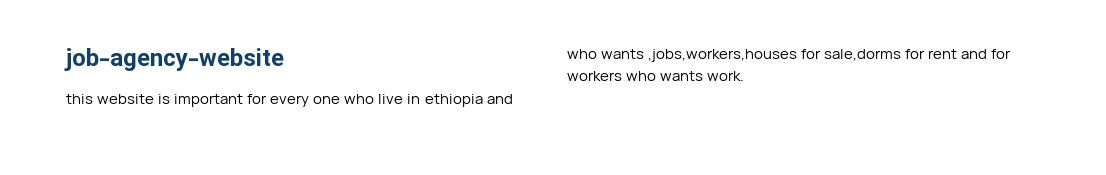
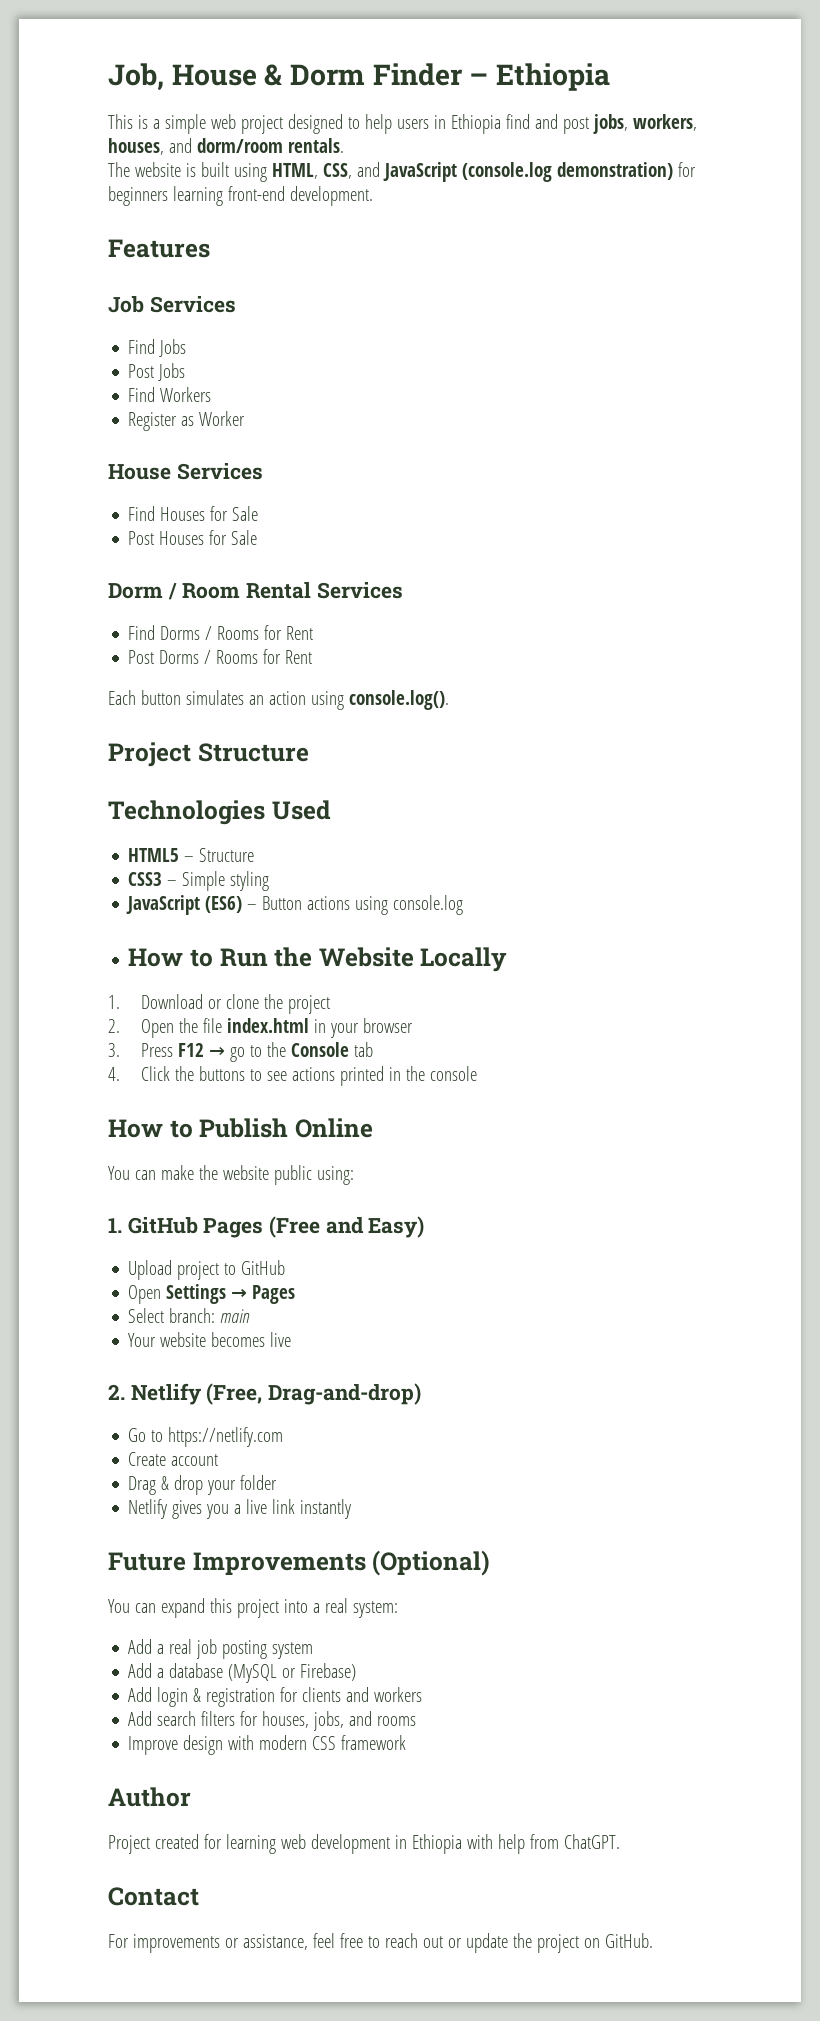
[64,48,284,71] [66,94,513,107] [567,49,1012,62] [567,71,745,81] job-agency-website // this website is important for every one who live in ethiopia and who wants ,jobs,workers,houses for sale,dorms for rent and for workers who wants work. -> [108,63,611,91] [108,114,697,134] [108,138,344,155] [108,162,696,182] [108,186,373,206] [108,239,210,258] [108,296,236,313] [128,339,187,357] [128,363,186,381] [128,387,212,402] [128,411,246,431] [108,463,263,480] [128,506,259,521] [128,530,258,545] [108,582,403,600] [128,625,314,640] [128,649,313,664] [108,690,449,710] [108,742,309,767] [108,800,331,825] [128,848,255,862] [128,871,270,891] [126,895,464,915] [128,947,508,972] [108,994,331,1014] [108,1018,414,1038] [108,1042,374,1062] [108,1066,478,1086] [108,1118,373,1138] [108,1165,354,1185] [108,1216,425,1238] [128,1260,286,1280] [128,1284,296,1304] [128,1308,251,1323] [128,1332,292,1347] [108,1383,422,1405] [128,1427,284,1447] [128,1452,219,1466] [128,1475,278,1495] [128,1499,352,1519] [108,1550,491,1576] [108,1598,398,1618] [128,1639,314,1659] [128,1663,357,1683] [128,1687,423,1707] [128,1711,417,1731] [128,1735,407,1755] [108,1787,191,1807] [108,1834,620,1854] [108,1887,199,1906] [108,1933,653,1953] Job, House & Dorm Finder – Ethiopia // This is a simple web project designed to help users in Ethiopia find and post jobs, workers, houses, and dorm/room rentals. // The website is built using HTML, CSS, and JavaScript (console.log demonstration) for beginners learning front-end development. // Features // Job Services // Find Jobs // Post Jobs // Find Workers // Register as Worker // House Services // Find Houses for Sale // Post Houses for Sale // Dorm / Room Rental Services // Find Dorms / Rooms for Rent // Post Dorms / Rooms for Rent // Each button simulates an action using console.log(). // Project Structure // Technologies Used // HTML5 – Structure // CSS3 – Simple styling // JavaScript (ES6) – Button actions using console.log // How to Run the Website Locally // 1. Download or clone the project // 2. Open the file index.html in your browser // 3. Press F12 → go to the Console tab // 4. Click the buttons to see actions printed in the console // How to Publish Online // You can make the website public using: // 1. GitHub Pages (Free and Easy) // Upload project to GitHub // Open Settings → Pages // Select branch: main // Your website becomes live // 2. Netlify (Free, Drag-and-drop) // Go to https://netlify.com // Create account // Drag & drop your folder // Netlify gives you a live link instantly // Future Improvements (Optional) // You can expand this project into a real system: // Add a real job posting system // Add a database (MySQL or Firebase) // Add login & registration for clients and workers // Add search filters for houses, jobs, and rooms // Improve design with modern CSS framework // Author // Project created for learning web development in Ethiopia with help from ChatGPT. // Contact // For improvements or assistance, feel free to reach out or update the project on GitHub.

